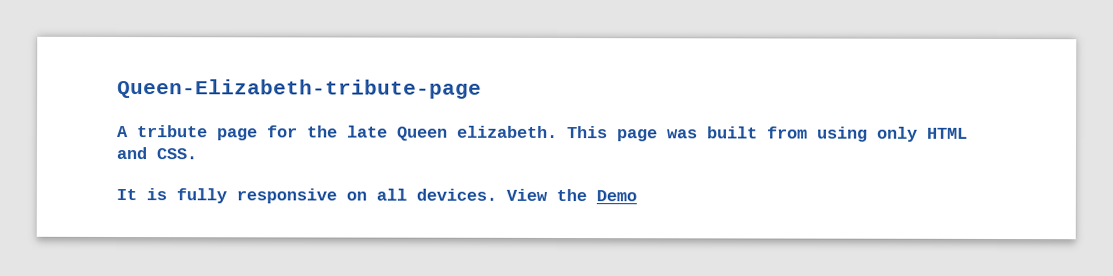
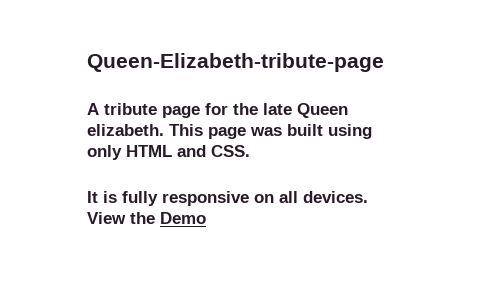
[766,126,808,139] from -> (323, 130) none

